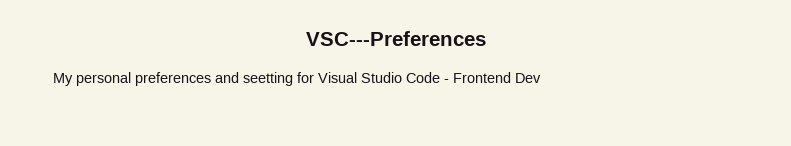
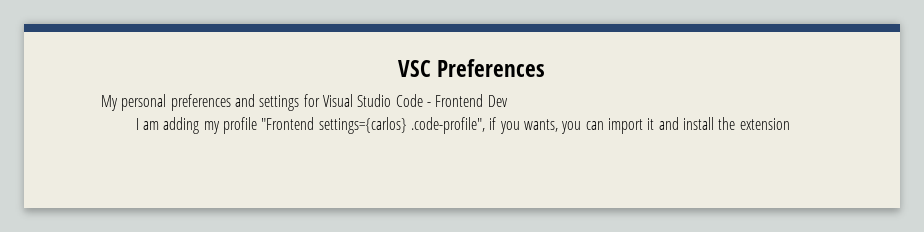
[305,31,486,46] VSC---Preferences -> [397,59,546,77] VSC Preferences
[243,72,293,86] seetting -> [259,95,300,111] settings
(541, 78) none -> [135,117,790,134] // I am adding my profile "Frontend settings={carlos} .code-profile", if you wants, you can import it and install the extension

